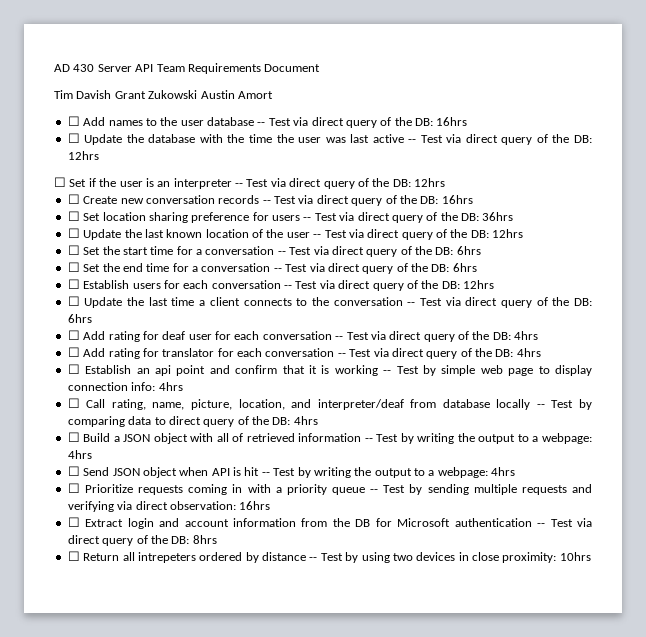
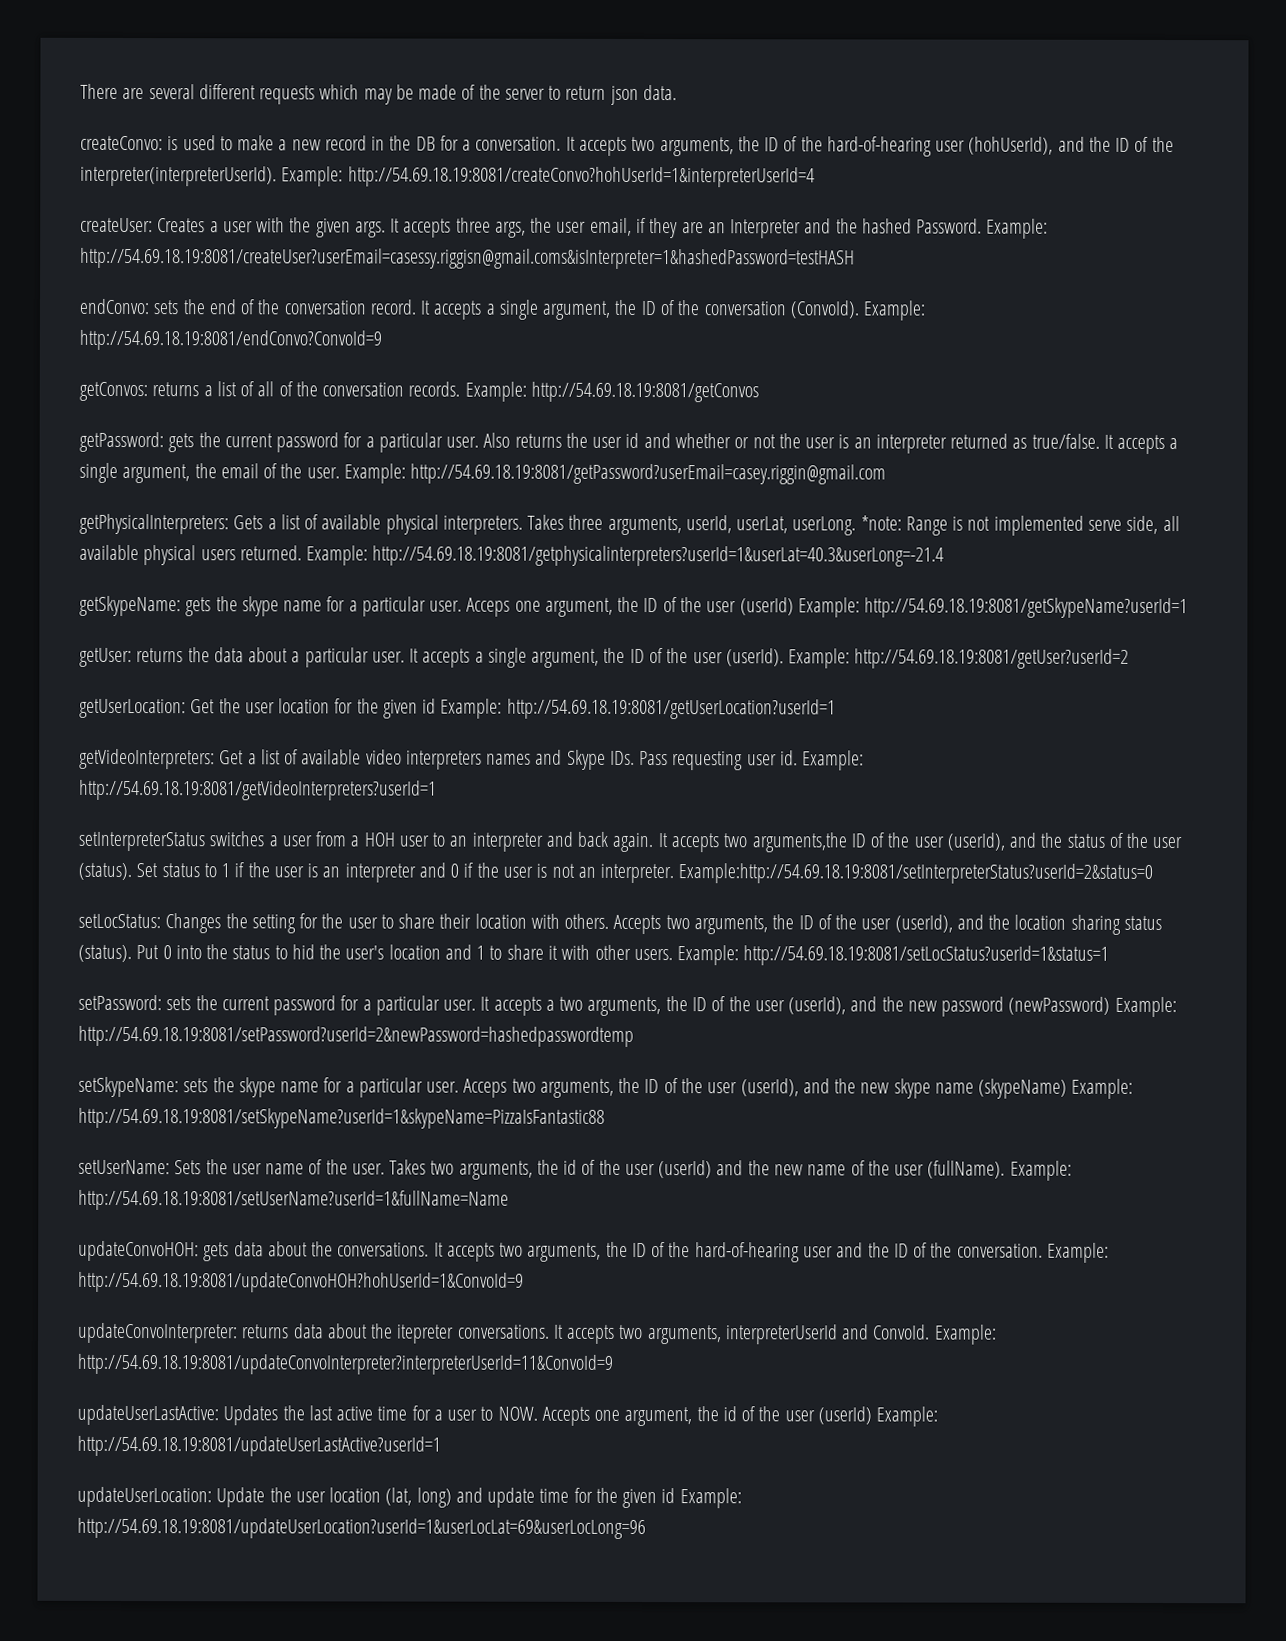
[54,63,321,74] [54,90,273,99] [67,116,468,128] [67,133,592,145] [67,151,99,160] [54,177,87,187] AD 430 Server API Team Requirements Document // Tim Davish Grant Zukowski Austin Amort // ☐ Add names to the user database -- Test via direct query of the DB: 16hrs // ☐ Update the database with the time the user was last active -- Test via direct query of the DB: 12hrs // ☐ Set -> [80,83,677,105] [80,135,1174,157] [80,165,815,188] [80,217,1049,239] [80,247,855,270] [79,298,926,321] [79,329,382,351] [79,381,759,403] [79,431,1179,455] [79,462,887,485] [79,513,1180,536] [79,544,945,567] [79,595,1189,619] [79,647,1130,669] [79,698,836,720] [79,748,865,771] [79,779,437,801] [78,831,1183,853] [78,862,231,881] There are several different requests which may be made of the server to return json data. // createConvo: is used to make a new record in the DB for a conversation. It accepts two arguments, the ID of the hard-of-hearing user (hohUserId), and the ID of the interpreter(interpreterUserId). Example: http://54.69.18.19:8081/createConvo?hohUserId=1&interpreterUserId=4 // createUser: Creates a user with the given args. It accepts three args, the user email, if they are an Interpreter and the hashed Password. Example: http://54.69.18.19:8081/createUser?userEmail=casessy.riggisn@gmail.coms&isInterpreter=1&hashedPassword=testHASH // endConvo: sets the end of the conversation record. It accepts a single argument, the ID of the conversation (ConvoId). Example: http://54.69.18.19:8081/endConvo?ConvoId=9 // getConvos: returns a list of all of the conversation records. Example: http://54.69.18.19:8081/getConvos // getPassword: gets the current password for a particular user. Also returns the user id and whether or not the user is an interpreter returned as true/false. It accepts a single argument, the email of the user. Example: http://54.69.18.19:8081/getPassword?userEmail=casey.riggin@gmail.com // getPhysicalInterpreters: Gets a list of available physical interpreters. Takes three arguments, userId, userLat, userLong. *note: Range is not implemented serve side, all available physical users returned. Example: http://54.69.18.19:8081/getphysicalinterpreters?userId=1&userLat=40.3&userLong=-21.4 // getSkypeName: gets the skype name for a particular user. Acceps one argument, the ID of the user (userId) Example: http://54.69.18.19:8081/getSkypeName?userId=1 // getUser: returns the data about a particular user. It accepts a single argument, the ID of the user (userId). Example: http://54.69.18.19:8081/getUser?userId=2 // getUserLocation: Get the user location for the given id Example: http://54.69.18.19:8081/getUserLocation?userId=1 // getVideoInterpreters: Get a list of available video interpreters names and Skype IDs. Pass requesting user id. Example: http://54.69.18.19:8081/getVideoInterpreters?userId=1 // setInterpreterStatus switches a user from a HOH user to an interpreter and back again. It accepts two arguments,the ID of the user (userId), and the status of the user (status). Set status to 1
[235,178,445,189] [67,194,473,206] [67,211,514,223] [67,228,524,240] [67,245,481,257] [67,262,477,274] [67,279,494,291] [67,296,592,308] [67,314,92,323] [67,330,539,342] [67,347,541,359] [67,364,592,376] [67,382,183,391] [67,398,593,410] [67,416,318,427] [67,432,593,444] [67,450,92,459] [67,466,516,478] [67,483,592,495] [67,501,271,512] [67,517,592,529] [67,535,217,546] [67,551,591,563] -- Test via direct query of the DB: 12hrs // ☐ Create new conversation records -- Test via direct query of the DB: 16hrs // ☐ Set location sharing preference for users -- Test via direct query of the DB: 36hrs // ☐ Update the last known location of the user -- Test via direct query of the DB: 12hrs // ☐ Set the start time for a conversation -- Test via direct query of the DB: 6hrs // ☐ Set the end time for a conversation -- Test via direct query of the DB: 6hrs // ☐ Establish users for each conversation -- Test via direct query of the DB: 12hrs // ☐ Update the last time a client connects to the conversation -- Test via direct query of the DB: 6hrs // ☐ Add rating for deaf user for each conversation -- Test via direct query of the DB: 4hrs // ☐ Add rating for translator for each conversation -- Test via direct query of the DB: 4hrs // ☐ Establish an api point and confirm that it is working -- Test by simple web page to display connection info: 4hrs // ☐ Call rating, name, picture, location, and interpreter/deaf from database locally -- Test by comparing data to direct query of the DB: 4hrs // ☐ Build a JSON object with all of retrieved information -- Test by writing the output to a webpage: 4hrs // ☐ Send JSON object when API is hit -- Test by writing the output to a webpage: 4hrs // ☐ Prioritize requests coming in with a priority queue -- Test by sending multiple requests and verifying via direct observation: 16hrs // ☐ Extract login and account information from the DB for Microsoft authentication -- Test via direct query of the DB: 8hrs // ☐ Return all intrepeters ordered by distance -- Test by using two devices in close proximity: 10hrs -> [418,862,1154,884] [78,913,1162,935] [78,944,1110,966] [78,994,1177,1018] [78,1025,634,1047] [78,1076,1134,1099] [78,1107,605,1129] [78,1159,1072,1181] [78,1189,509,1211] [78,1240,1109,1263] [78,1271,524,1293] [77,1322,997,1345] [77,1353,613,1375] [77,1404,939,1427] [77,1435,441,1457] [77,1486,742,1509] [77,1517,646,1540] and 0 if the user is not an interpreter. Example:http://54.69.18.19:8081/setInterpreterStatus?userId=2&status=0 // setLocStatus: Changes the setting for the user to share their location with others. Accepts two arguments, the ID of the user (userId), and the location sharing status (status). Put 0 into the status to hid the user's location and 1 to share it with other users. Example: http://54.69.18.19:8081/setLocStatus?userId=1&status=1 // setPassword: sets the current password for a particular user. It accepts a two arguments, the ID of the user (userId), and the new password (newPassword) Example: http://54.69.18.19:8081/setPassword?userId=2&newPassword=hashedpasswordtemp // setSkypeName: sets the skype name for a particular user. Acceps two arguments, the ID of the user (userId), and the new skype name (skypeName) Example: http://54.69.18.19:8081/setSkypeName?userId=1&skypeName=PizzaIsFantastic88 // setUserName: Sets the user name of the user. Takes two arguments, the id of the user (userId) and the new name of the user (fullName). Example: http://54.69.18.19:8081/setUserName?userId=1&fullName=Name // updateConvoHOH: gets data about the conversations. It accepts two arguments, the ID of the hard-of-hearing user and the ID of the conversation. Example: http://54.69.18.19:8081/updateConvoHOH?hohUserId=1&ConvoId=9 // updateConvoInterpreter: returns data about the itepreter conversations. It accepts two arguments, interpreterUserId and ConvoId. Example: http://54.69.18.19:8081/updateConvoInterpreter?interpreterUserId=11&ConvoId=9 // updateUserLastActive: Updates the last active time for a user to NOW. Accepts one argument, the id of the user (userId) Example: http://54.69.18.19:8081/updateUserLastActive?userId=1 // updateUserLocation: Update the user location (lat, long) and update time for the given id Example: http://54.69.18.19:8081/updateUserLocation?userId=1&userLocLat=69&userLocLong=96

